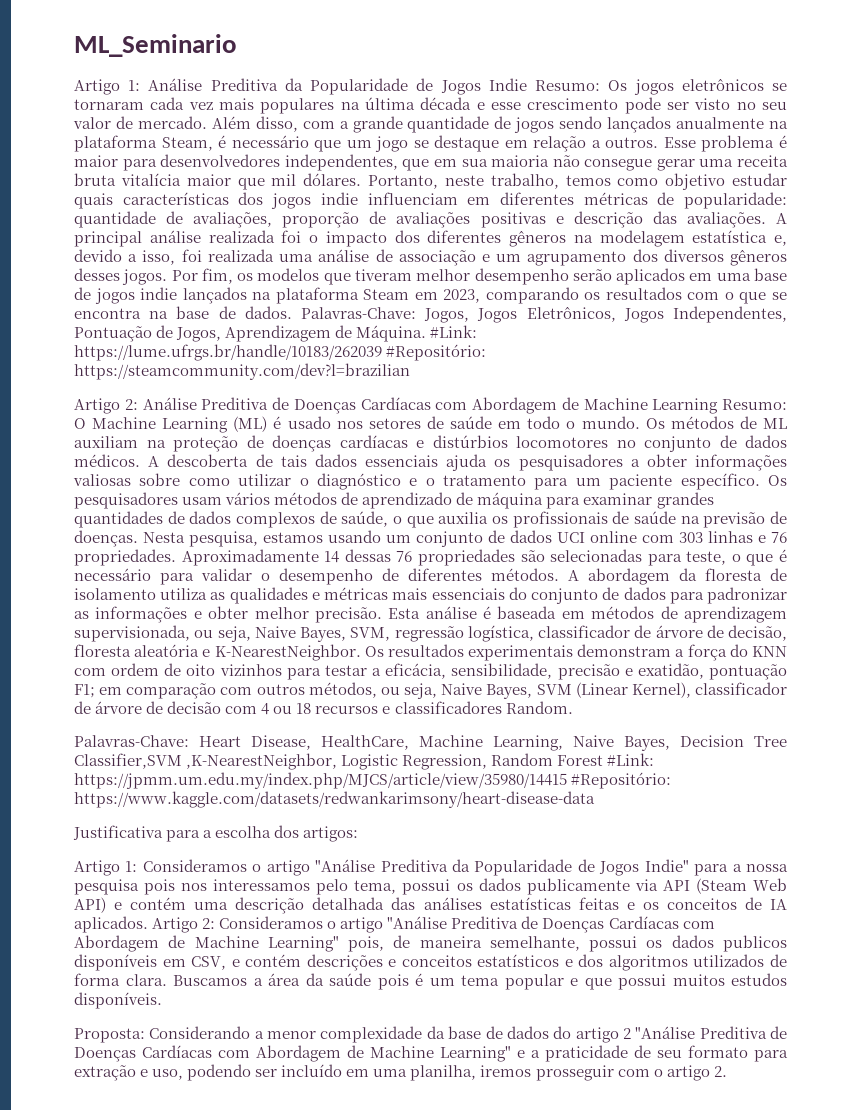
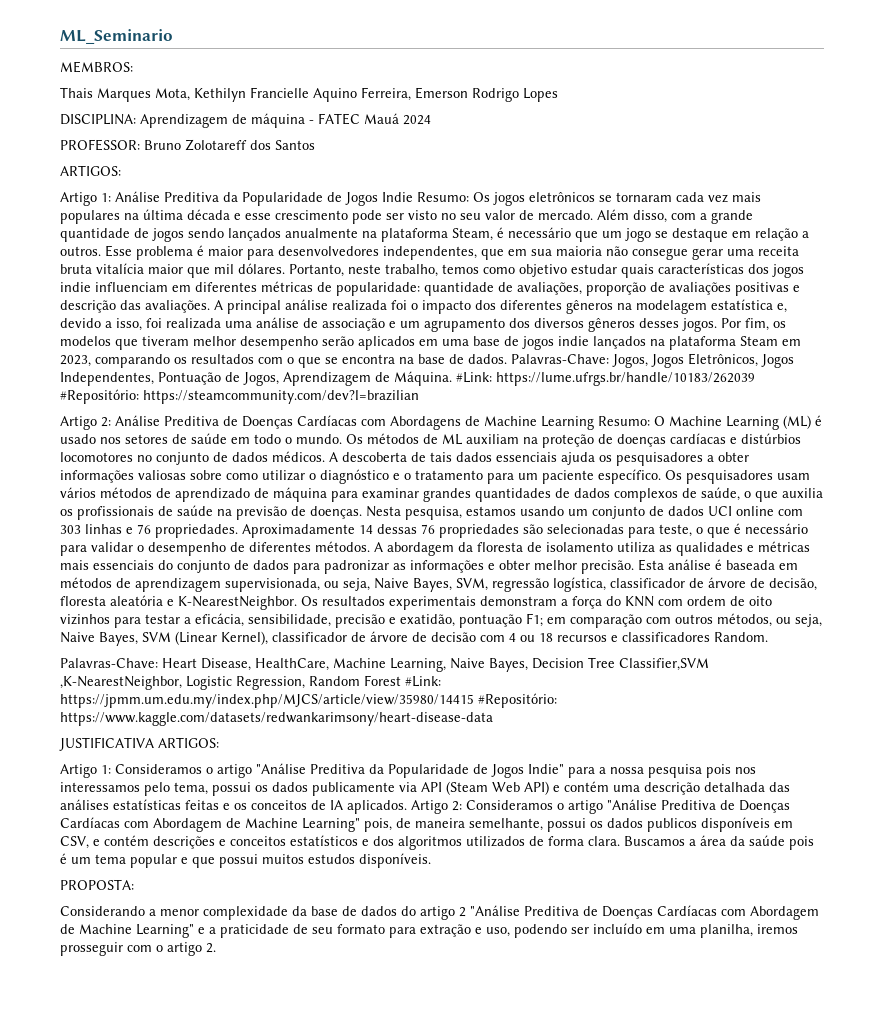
(237, 45) none -> [60,61,133,73] [60,87,558,102] [60,113,431,128] [60,139,315,151] [60,165,121,176] // MEMBROS: // Thais Marques Mota, Kethilyn Francielle Aquino Ferreira, Emerson Rodrigo Lopes // DISCIPLINA: Aprendizagem de máquina - FATEC Mauá 2024 // PROFESSOR: Bruno Zolotareff dos Santos // ARTIGOS:
[472,397,557,414] Abordagem -> [390,416,461,430] Abordagens
[73,825,359,842] Justificativa para a escolha dos artigos: -> [59,737,219,751] JUSTIFICATIVA ARTIGOS:
[74,1028,145,1043] Proposta: -> [60,879,134,890] PROPOSTA: //

